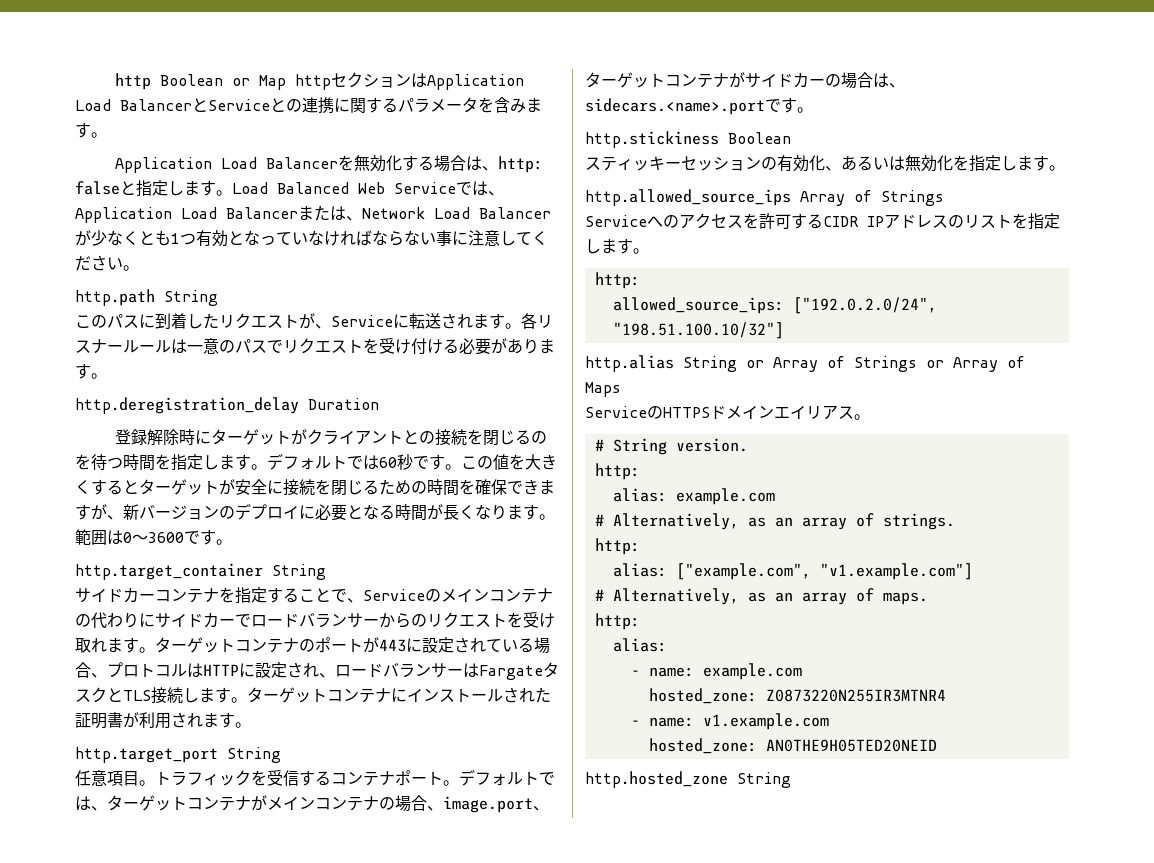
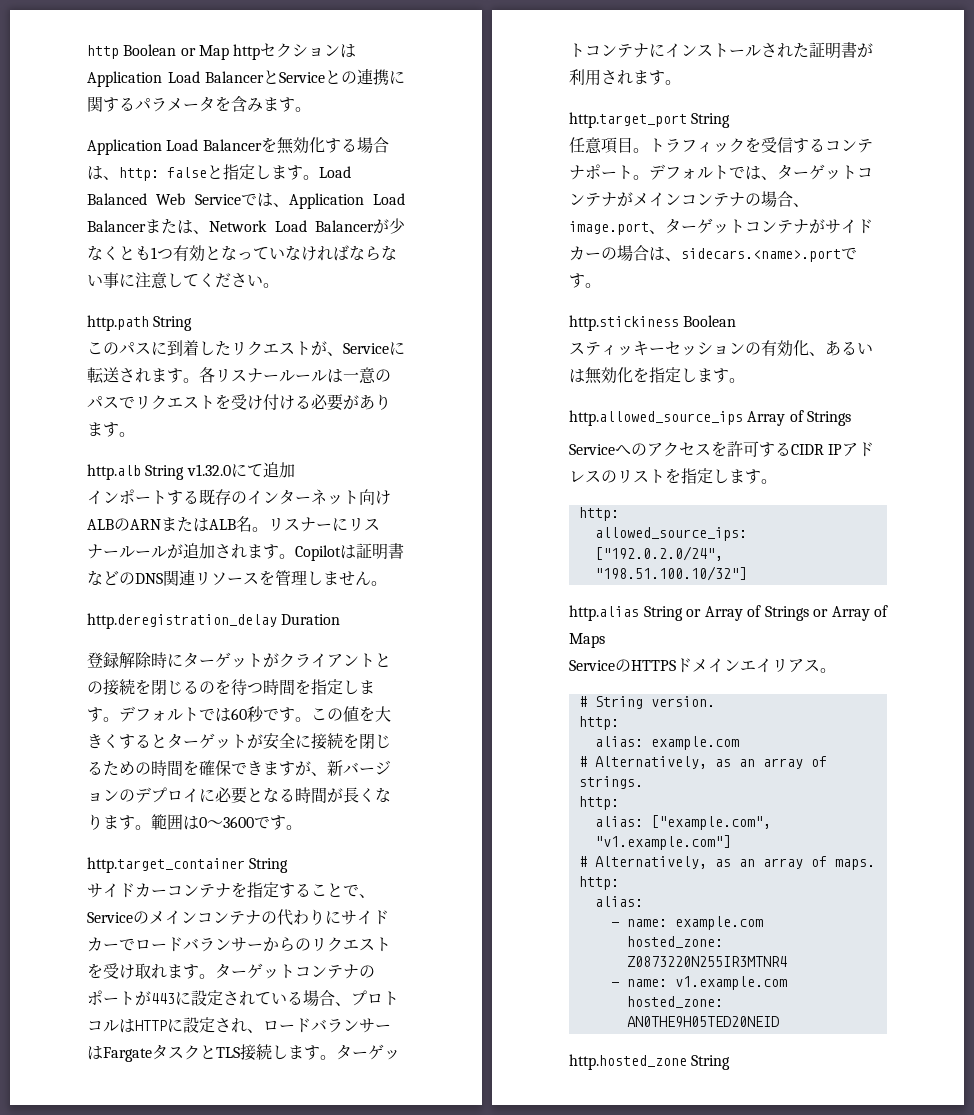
(107, 376) none -> [87,462,295,480] [87,489,391,505] [87,516,380,532] [87,543,404,561] [87,569,387,586] // http.alb String v1.32.0にて追加 // インポートする既存のインターネット向けALBのARNまたはALB名。リスナーにリスナールールが追加されます。Copilotは証明書などのDNS関連リソースを管理しません。

